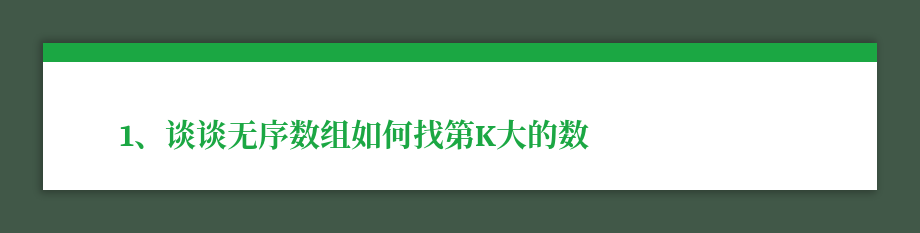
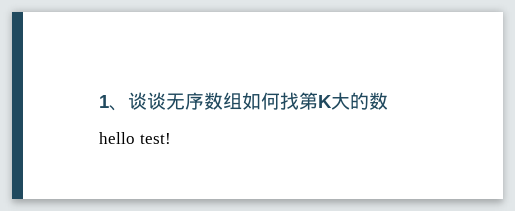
(589, 134) none -> [99,132,171,144] // hello test!

